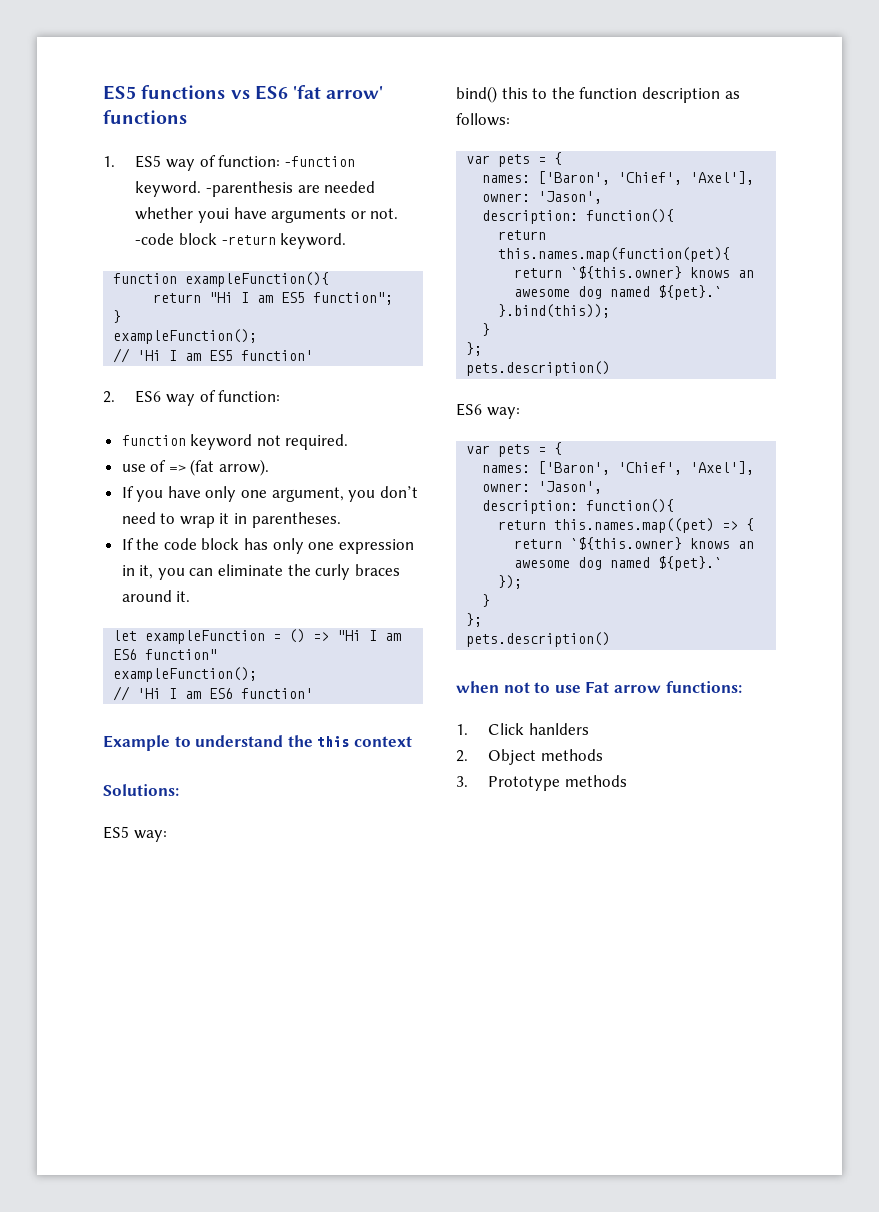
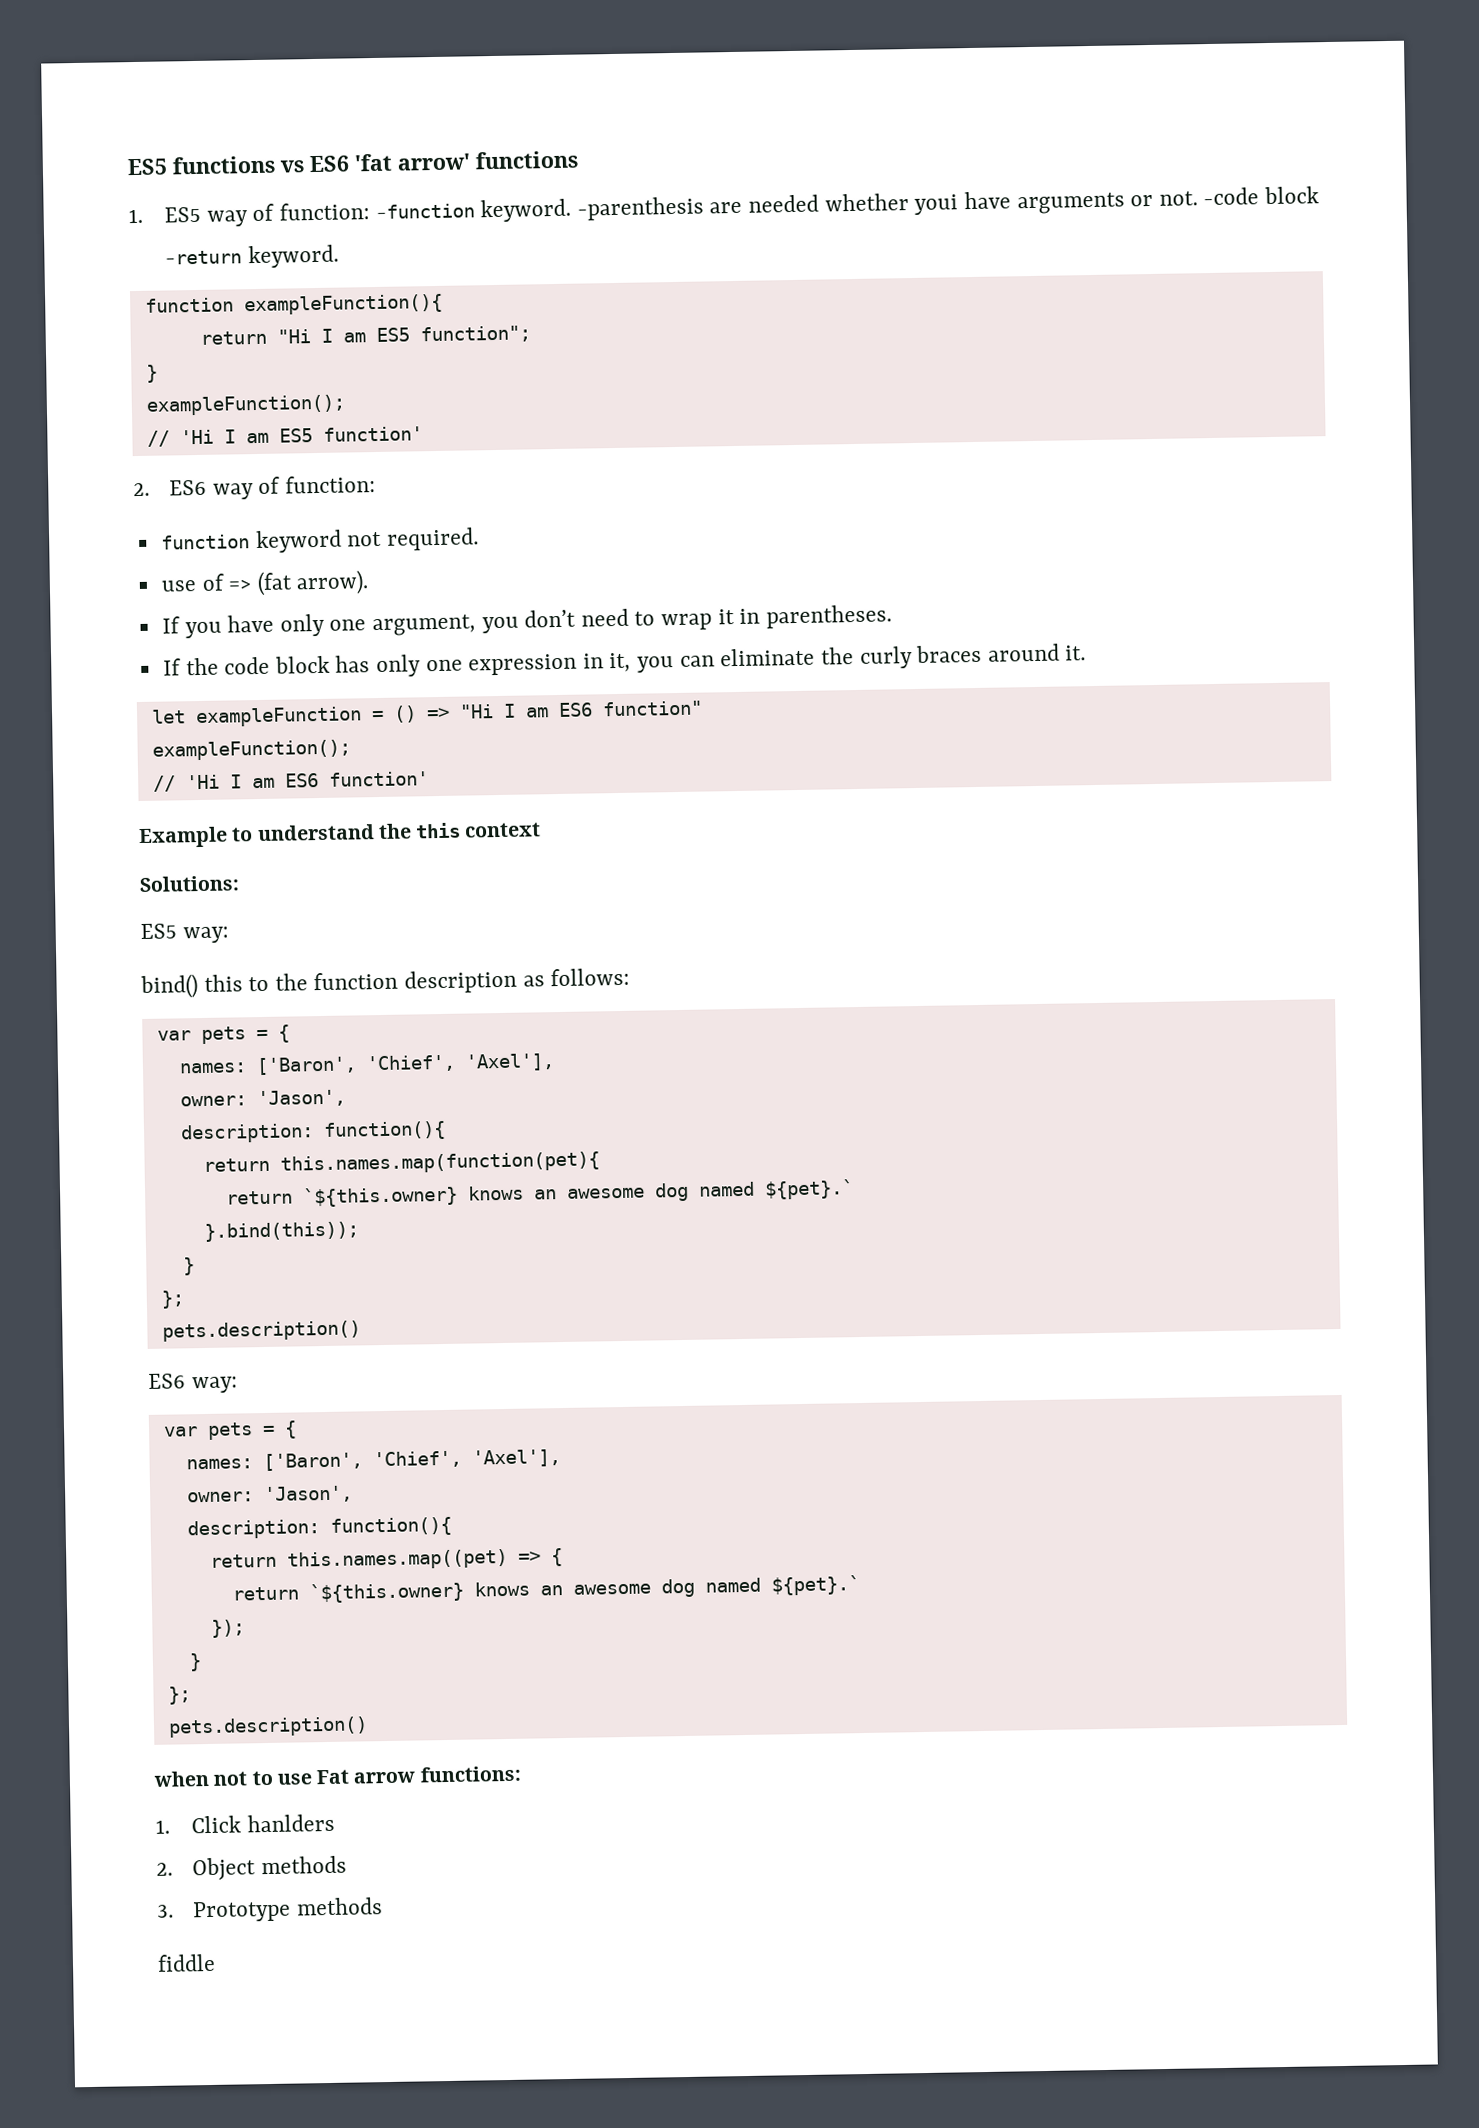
(627, 781) none -> [157,1953,216,1972] // fiddle

